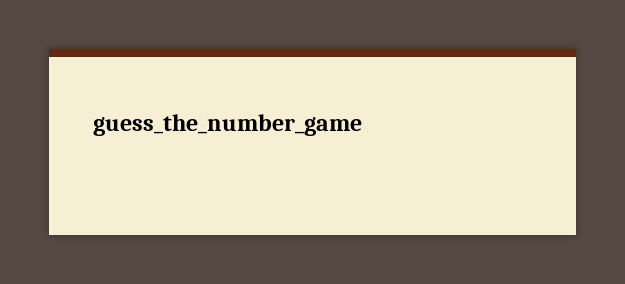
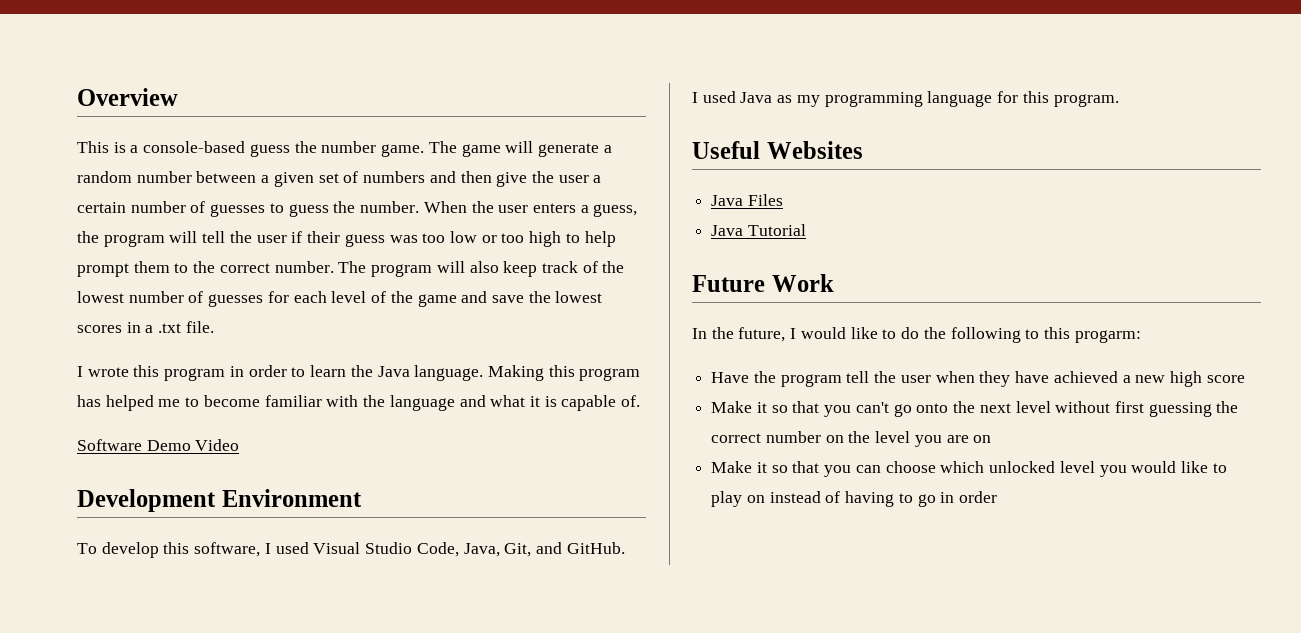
[93,114,362,136] guess_the_number_game -> [77,88,178,106] [77,141,612,157] [77,171,602,187] [77,201,638,217] [77,231,616,247] [77,261,625,277] [77,291,603,307] [77,321,214,333] [77,365,641,381] [77,395,641,411] [77,439,240,451] [77,489,362,512] [77,542,625,558] [692,91,1119,107] [692,141,863,159] [711,194,783,206] [711,224,806,236] [692,274,834,292] [692,327,1141,343] [711,371,1245,387] [711,401,1239,417] [711,431,992,447] [711,461,1227,477] [711,491,998,507] Overview // This is a console-based guess the number game. The game will generate a random number between a given set of numbers and then give the user a certain number of guesses to guess the number. When the user enters a guess, the program will tell the user if their guess was too low or too high to help prompt them to the correct number. The program will also keep track of the lowest number of guesses for each level of the game and save the lowest scores in a .txt file. // I wrote this program in order to learn the Java language. Making this program has helped me to become familiar with the language and what it is capable of. // Software Demo Video // Development Environment // To develop this software, I used Visual Studio Code, Java, Git, and GitHub. // I used Java as my programming language for this program. // Useful Websites // Java Files // Java Tutorial // Future Work // In the future, I would like to do the following to this progarm: // Have the program tell the user when they have achieved a new high score // Make it so that you can't go onto the next level without first guessing the correct number on the level you are on // Make it so that you can choose which unlocked level you would like to play on instead of having to go in order

